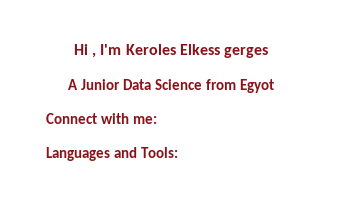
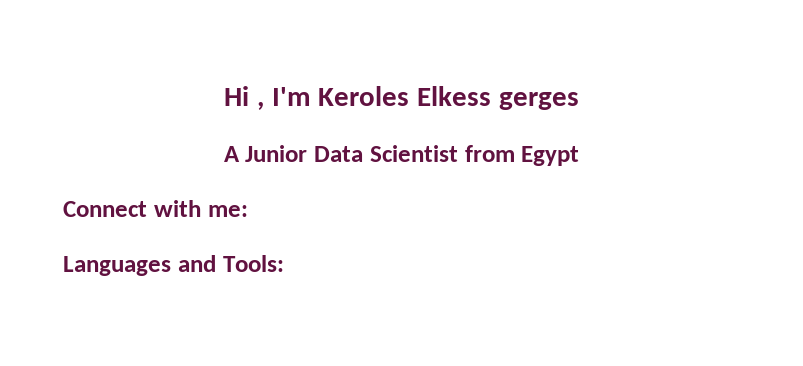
[154,79,274,93] Science from Egyot -> [369,145,580,166] Scientist from Egypt

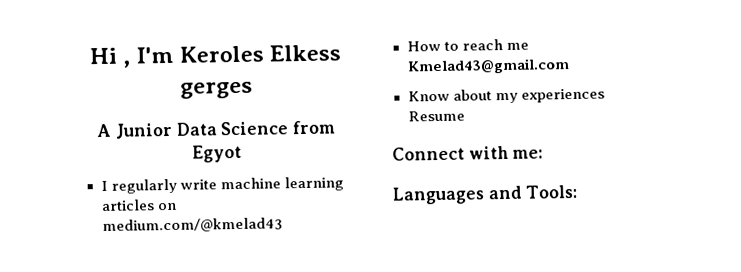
[369,145,580,166] Scientist from Egypt -> [220,120,335,136] [192,144,242,163] [100,176,344,194] [100,199,177,212] [101,217,283,234] [406,39,529,52] [406,58,570,75] [407,88,605,104] [407,110,465,122] Science from Egyot // I regularly write machine learning articles on medium.com/@kmelad43 // How to reach me Kmelad43@gmail.com // Know about my experiences Resume

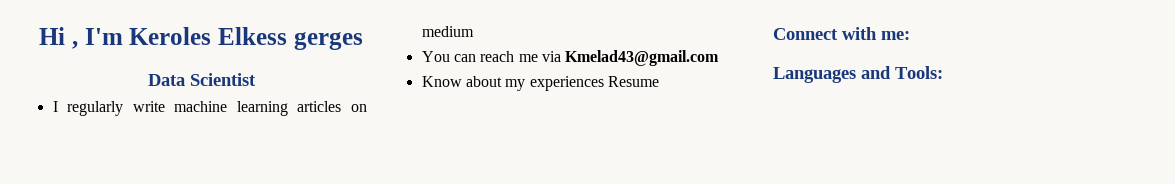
[96,120,335,139] [192,144,242,163] A Junior Data Science from Egyot -> [147,73,256,86] Data Scientist
[101,217,283,234] [406,40,459,52] medium.com/@kmelad43 // How to -> [421,26,474,37] [421,51,476,62] medium // You can
(529, 46) none -> [541,51,561,62] via

